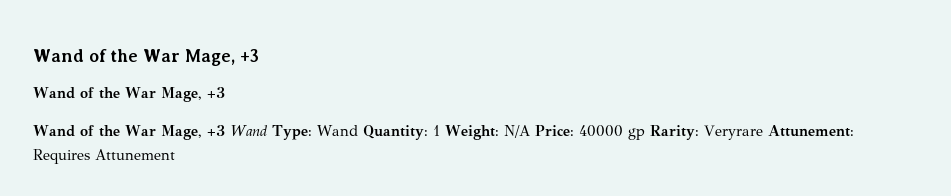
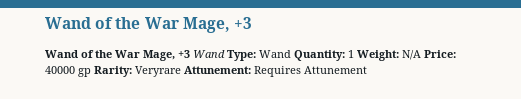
[33,125,225,140] // Wand of the War Mage, +3 -> (190, 54) none

